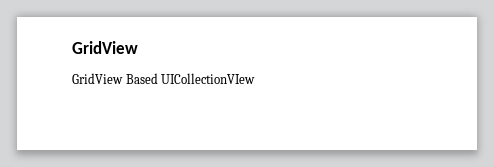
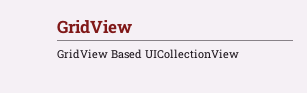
[161,73,256,84] UICollectionVIew -> [145,49,239,59] UICollectionView

